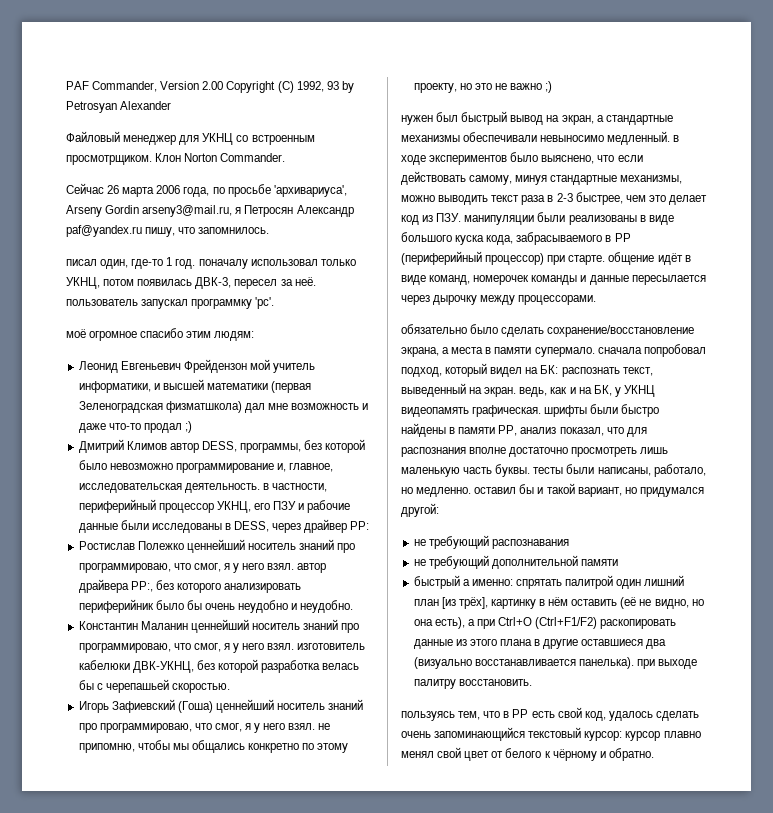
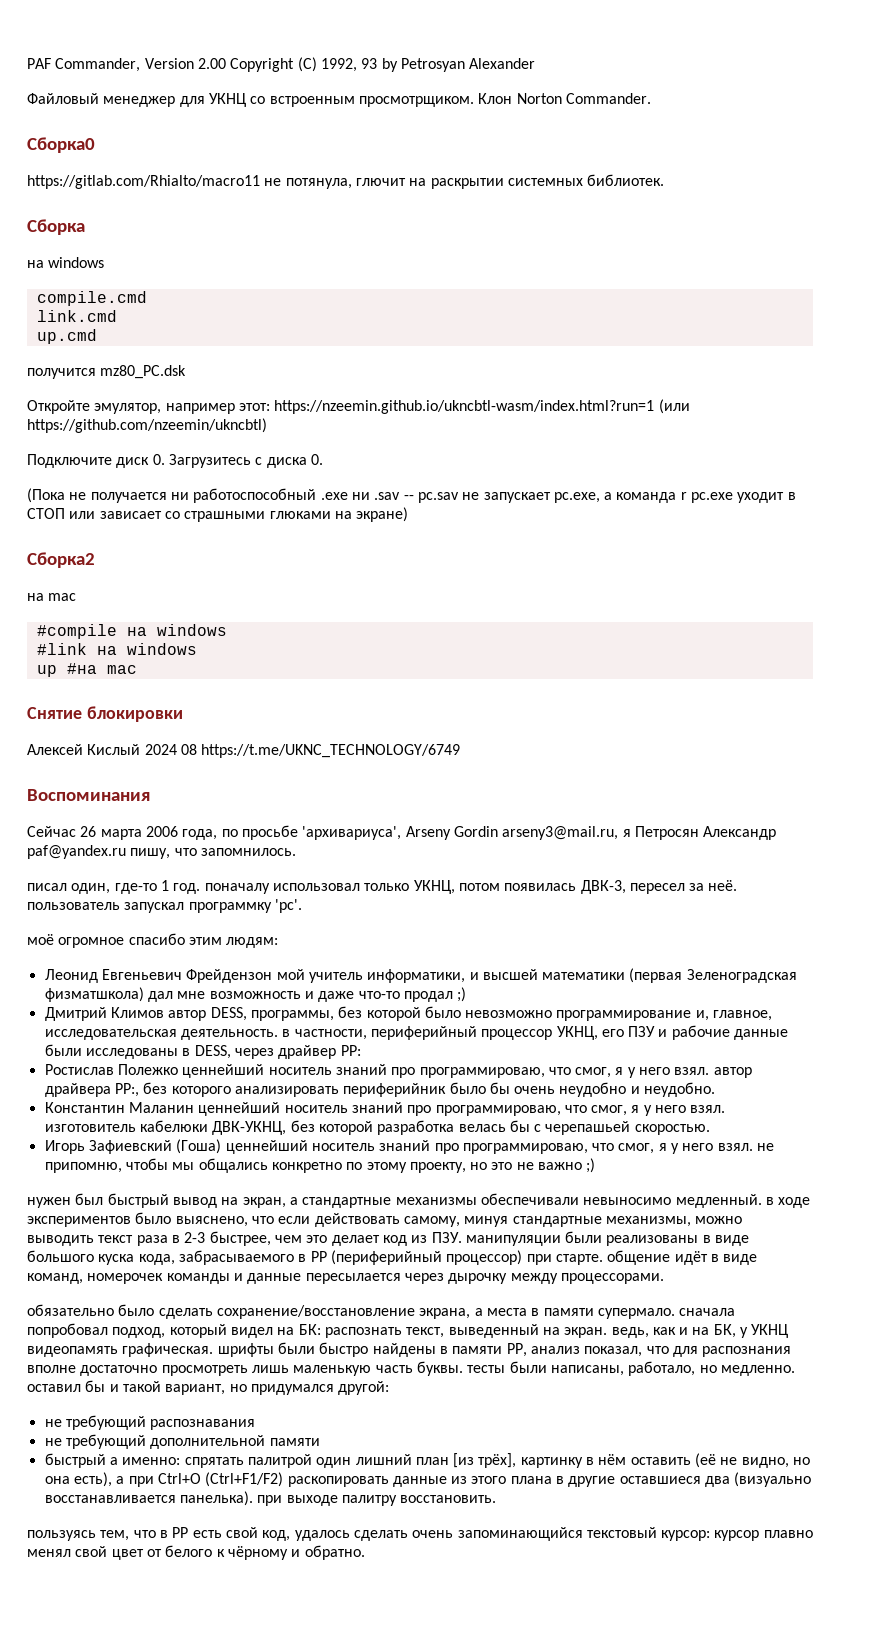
(286, 157) none -> [27,137,95,153] [27,174,665,189] [27,219,85,235] [27,257,105,268] [36,291,147,306] [36,310,117,322] [36,329,97,344] [27,365,187,379] [27,399,690,414] [27,418,267,433] [27,454,323,468] [27,488,796,503] [27,507,409,522] [27,552,95,568] [27,593,77,601] [36,624,227,639] [36,643,197,655] [36,663,137,677] [27,706,183,722] [27,744,461,758] [27,789,150,801] // Сборка0 // https://gitlab.com/Rhialto/macro11 не потянула, глючит на раскрытии системных библиотек. // Сборка // на windows // compile.cmd // link.cmd // up.cmd // получится mz80_PC.dsk // Откройте эмулятор, например этот: https://nzeemin.github.io/ukncbtl-wasm/index.html?run=1 (или https://github.com/nzeemin/ukncbtl) // Подключите диск 0. Загрузитесь с диска 0. // (Пока не получается ни работоспособный .exe ни .sav -- pc.sav не запускает pc.exe, а команда r pc.exe уходит в СТОП или зависает со страшными глюками на экране) // Сборка2 // на mac // #compile на windows // #link на windows // up #на mac // Снятие блокировки // Алексей Кислый 2024 08 https://t.me/UKNC_TECHNOLOGY/6749 // Воспоминания

